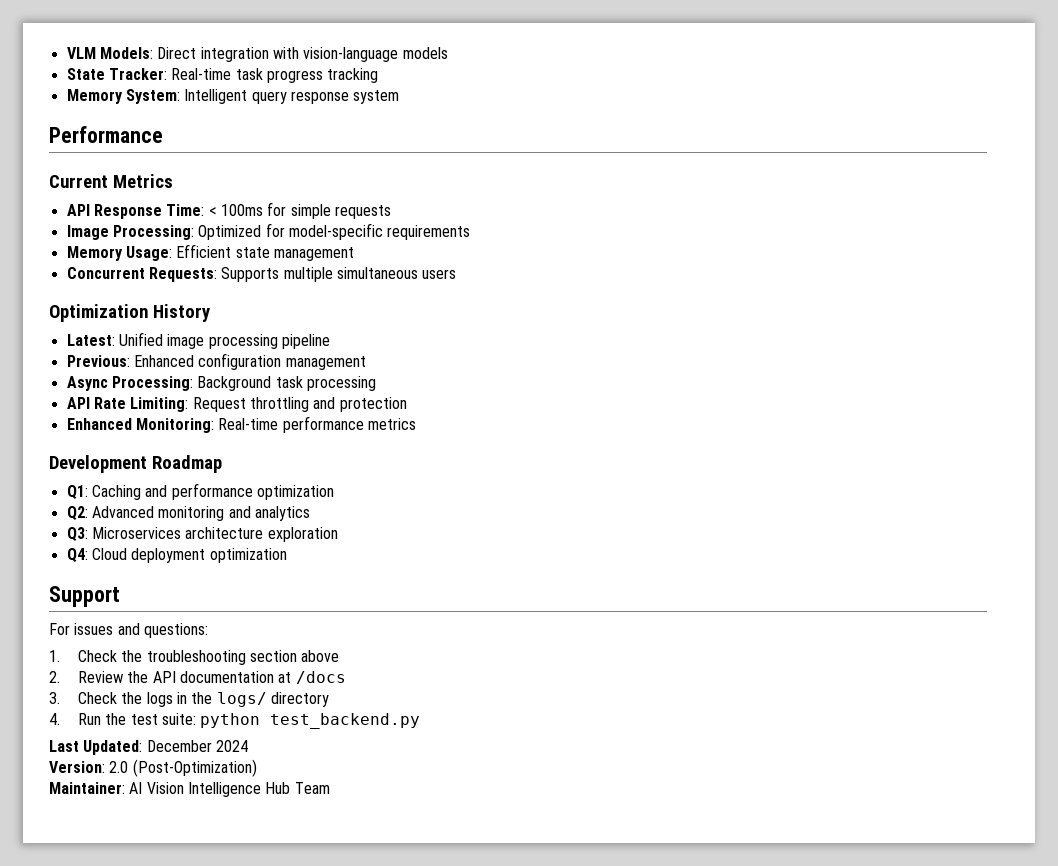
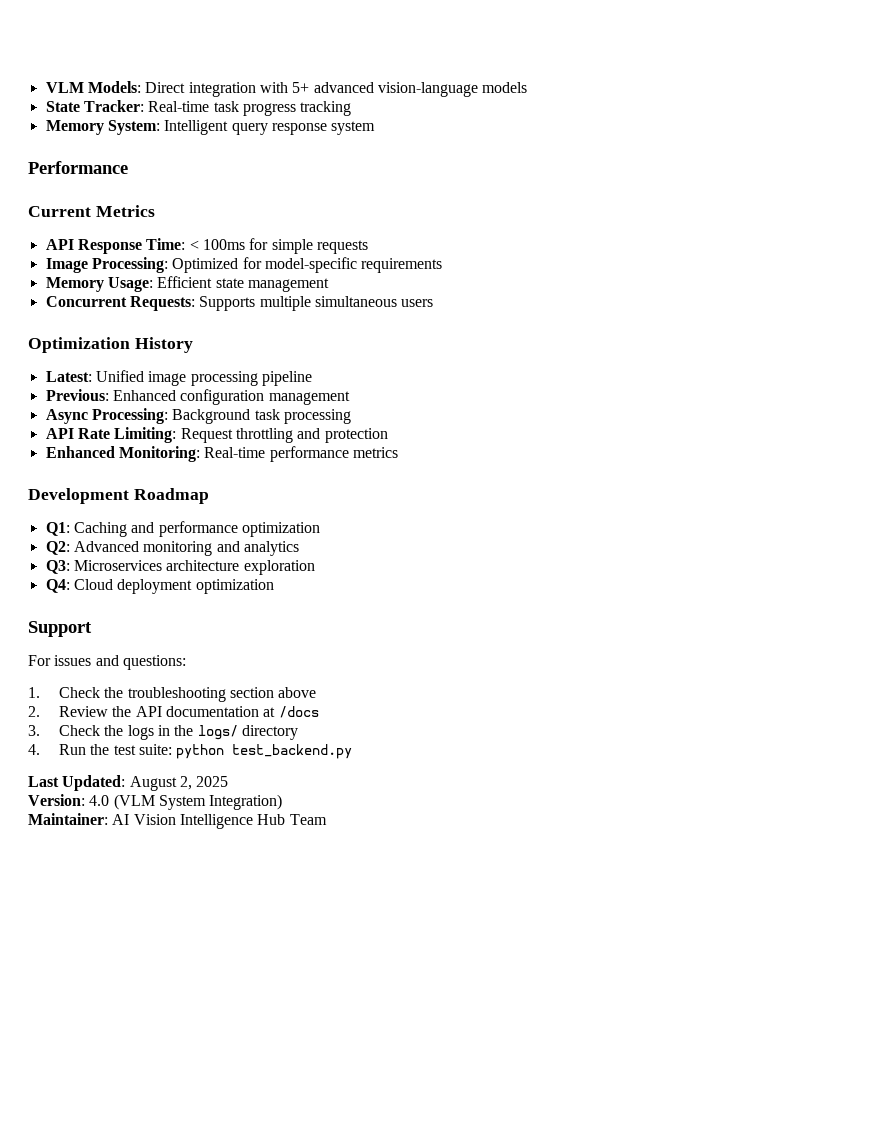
(299, 53) none -> [292,82,374,93] 5+ advanced
[146,740,248,752] [49,759,257,777] December 2024 // Version: 2.0 (Post-Optimization) -> [129,776,229,791] [28,794,283,810] August 2, 2025 // Version: 4.0 (VLM System Integration)

